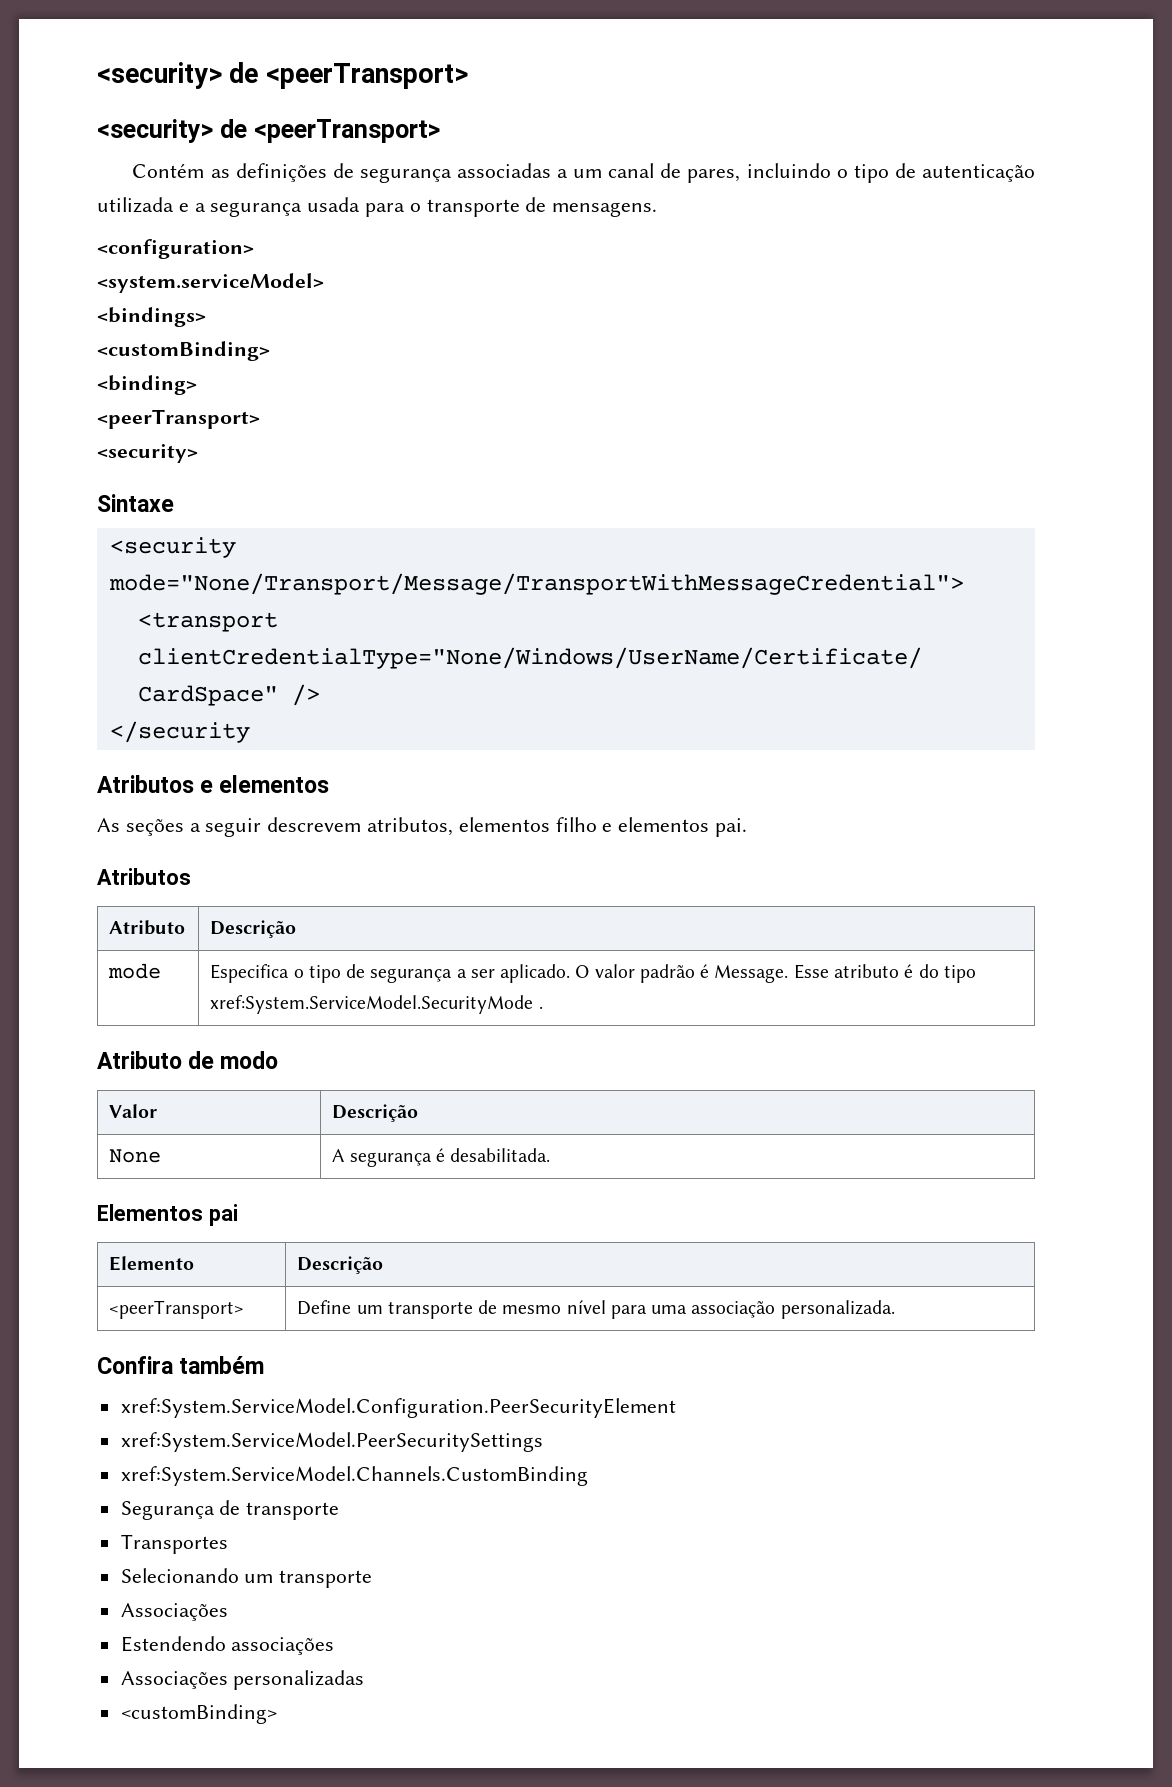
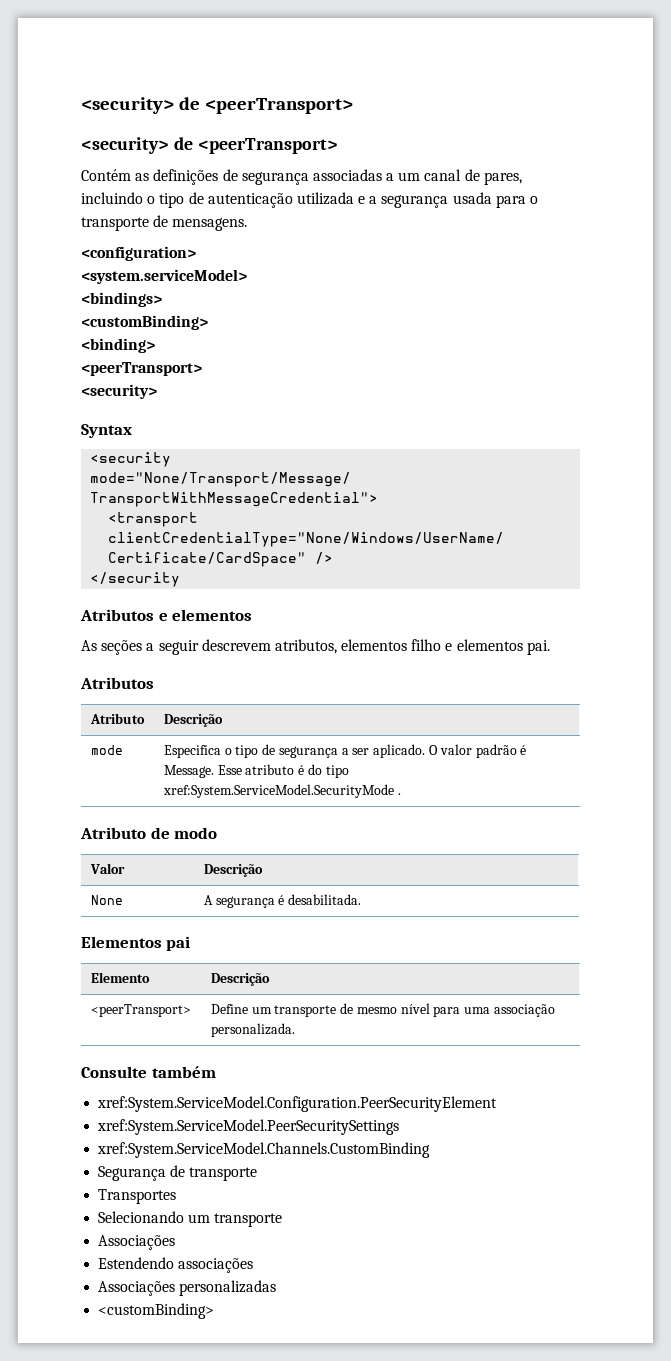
[97,494,174,512] Sintaxe -> [81,424,132,438] Syntax
[97,1356,173,1374] Confira -> [81,1066,147,1078] Consulte

